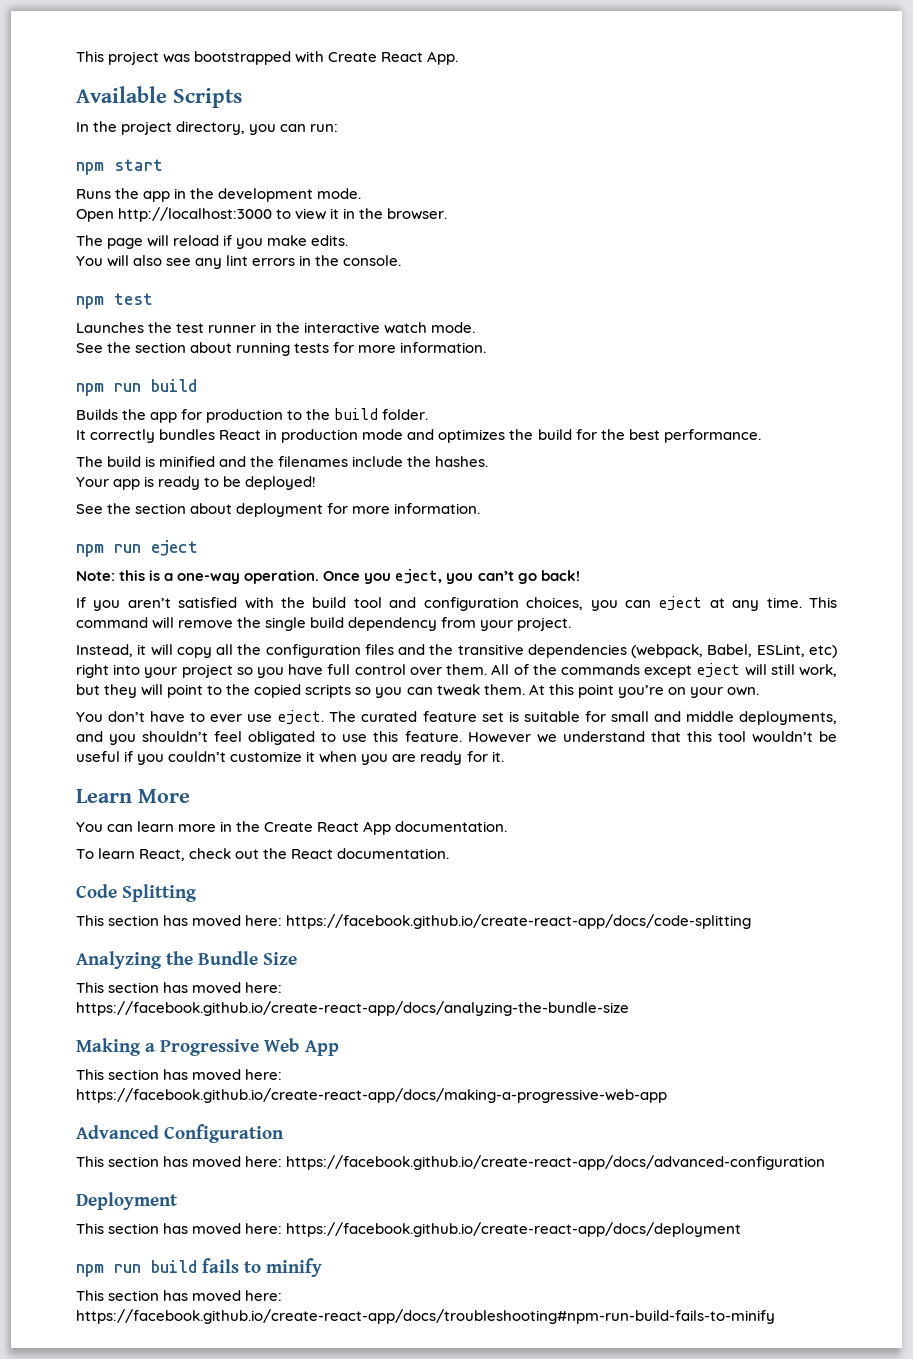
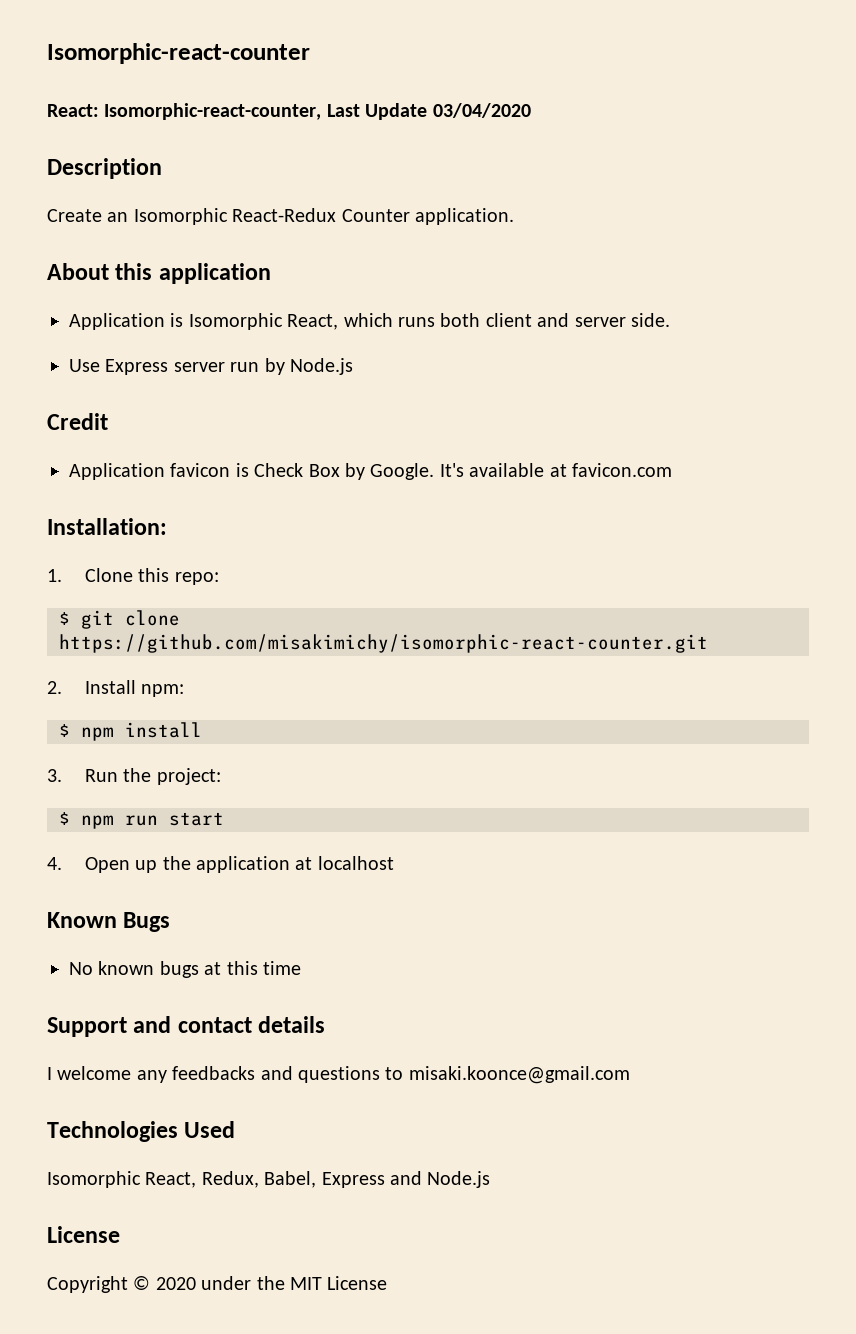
[76,51,459,65] [76,86,242,108] [76,121,339,135] [76,159,163,175] [76,188,362,202] [76,207,448,222] [76,235,349,249] [76,255,402,269] [76,293,153,309] [76,322,476,334] [76,342,487,356] [76,379,197,396] [76,408,429,423] [76,429,761,443] [76,456,489,467] [76,476,317,490] [76,503,481,517] [76,540,198,557] [76,569,580,584] [76,596,837,611] [76,617,572,631] [76,644,837,658] [76,663,838,678] [76,684,759,698] [76,710,837,725] [76,731,837,745] [76,751,504,765] [76,789,190,803] [76,821,508,835] [76,848,450,861] [76,884,198,902] [76,914,752,929] [76,951,298,969] [76,982,283,993] [76,1001,629,1016] [76,1038,339,1056] [76,1069,283,1080] [76,1088,667,1103] [76,1124,285,1143] [76,1155,826,1170] [76,1192,178,1210] [76,1222,742,1237] [76,1258,323,1277] [76,1290,283,1301] [76,1309,775,1324] This project was bootstrapped with Create React App. // Available Scripts // In the project directory, you can run: // npm start // Runs the app in the development mode. // Open http://localhost:3000 to view it in the browser. // The page will reload if you make edits. // You will also see any lint errors in the console. // npm test // Launches the test runner in the interactive watch mode. // See the section about running tests for more information. // npm run build // Builds the app for production to the build folder. // It correctly bundles React in production mode and optimizes the build for the best performance. // The build is minified and the filenames include the hashes. // Your app is ready to be deployed! // See the section about deployment for more information. // npm run eject // Note: this is a one-way operation. Once you eject, you can’t go back! // If you aren’t satisfied with the build tool and configuration choices, you can eject at any time. This command will remove the single build dependency from your project. // Instead, it will copy all the configuration files and the transitive dependencies (webpack, Babel, ESLint, etc) right into your project so you have full control over them. All of the commands except eject will still work, but they will point to the copied scripts so you can tweak them. At this point you’re on your own. // You don’t have to ever use eject. The curated feature set is suitable for small and middle deployments, and you shouldn’t feel obligated to use this feature. However we understand that this tool wouldn’t be useful if you couldn’t customize it when you are ready for it. // Learn More // You can learn more in the Create React App documentation. // To learn React, check out the React documentation. // Code Splitting // This section has moved here: https://facebook.github.io/create-react-app/docs/code-splitting // Analyzing the Bundle Size // This section has moved here: https://facebook.github.io/create-react-app/docs/analyzing-the-bundle-size // Making a Progressive Web App // This section has moved here: https://facebook.github.io/create-react-app/docs/making-a-progressive-web-app // Advanced Configuration // This section has moved here: https://facebook.github.io/create-react-app/docs/advanced-configuration // Deployment // This section has moved here: https://facebook.github.io/create-react-app/docs/deployment // npm run build fails to minify // This section has moved here: https://facebook.github.io/create-react-app/docs/troubleshooting#npm-run-build-fails-to-minify -> [47,43,310,64] [47,103,531,120] [47,158,162,179] [47,208,514,225] [47,263,271,284] [69,313,670,330] [69,358,353,375] [47,413,108,430] [69,463,672,480] [47,518,167,535] [47,568,219,585] [59,610,180,629] [59,634,708,653] [47,680,185,697] [59,722,202,741] [47,768,221,785] [59,812,224,829] [47,856,394,873] [47,912,171,932] [69,961,301,978] [47,1016,326,1037] [47,1066,630,1084] [47,1121,236,1142] [47,1171,491,1188] [47,1226,120,1243] [47,1276,388,1293] Isomorphic-react-counter // React: Isomorphic-react-counter, Last Update 03/04/2020 // Description // Create an Isomorphic React-Redux Counter application. // About this application // Application is Isomorphic React, which runs both client and server side. // Use Express server run by Node.js // Credit // Application favicon is Check Box by Google. It's available at favicon.com // Installation: // 1. Clone this repo: // $ git clone https://github.com/misakimichy/isomorphic-react-counter.git // 2. Install npm: // $ npm install // 3. Run the project: // $ npm run start // 4. Open up the application at localhost // Known Bugs // No known bugs at this time // Support and contact details // I welcome any feedbacks and questions to misaki.koonce@gmail.com // Technologies Used // Isomorphic React, Redux, Babel, Express and Node.js // License // Copyright © 2020 under the MIT License

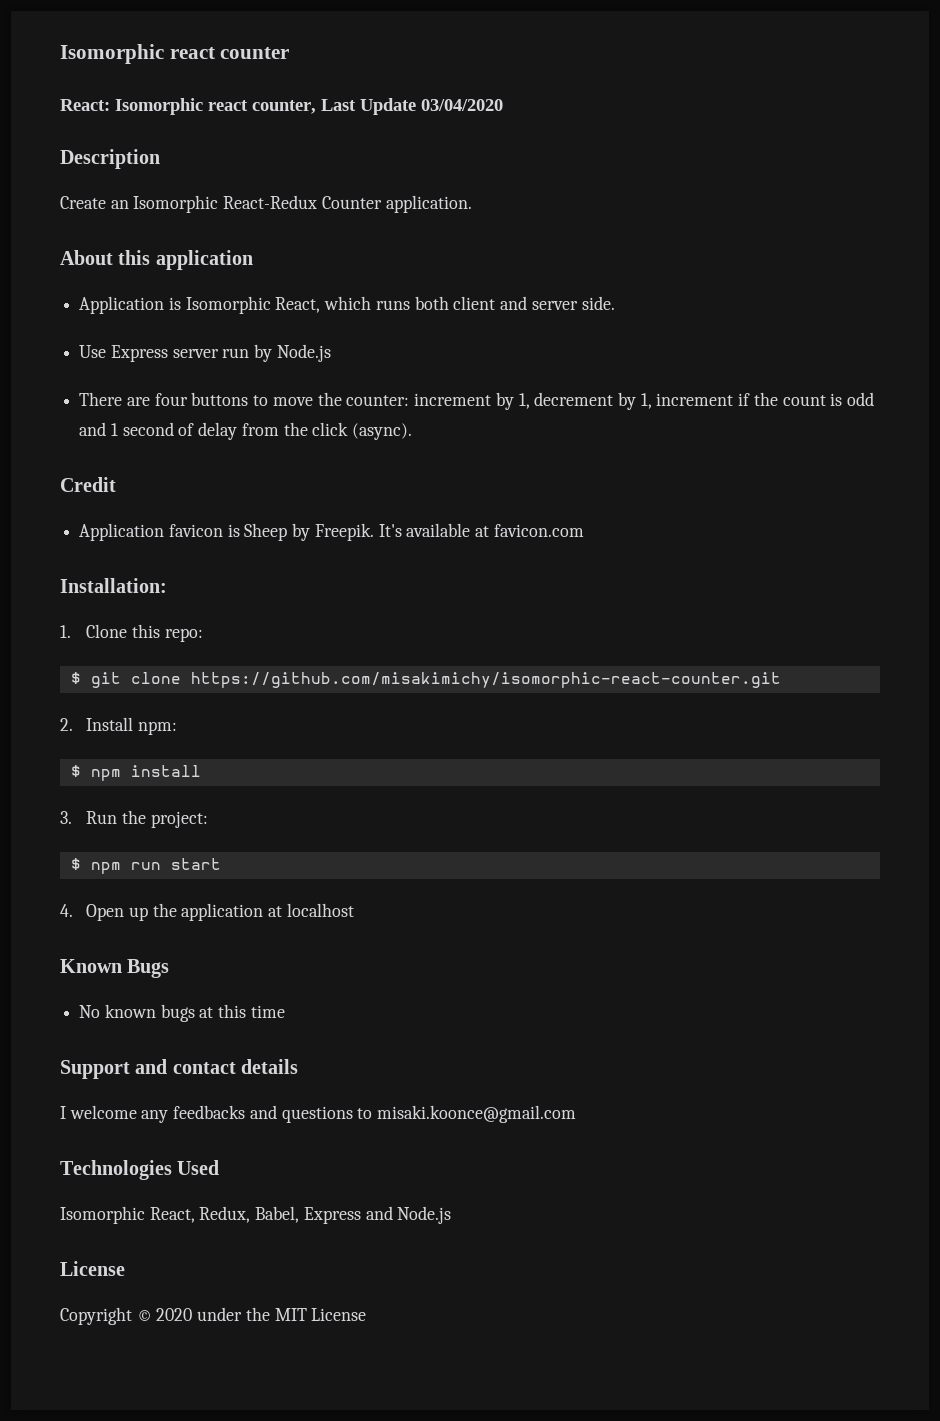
[47,43,310,64] [47,103,322,120] Isomorphic-react-counter // React: Isomorphic-react-counter, -> [60,44,290,64] [60,98,316,115] Isomorphic react counter // React: Isomorphic react counter,
(353, 366) none -> [79,392,875,410] [79,422,413,440] // There are four buttons to move the counter: increment by 1, decrement by 1, increment if the count is odd and 1 second of delay from the click (async).
[254,463,435,480] Check Box by Google. -> [244,523,374,541] Sheep by Freepik.

